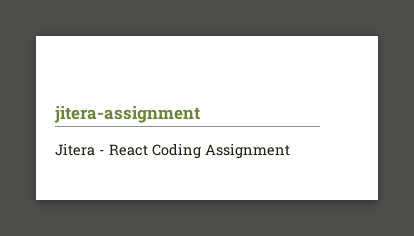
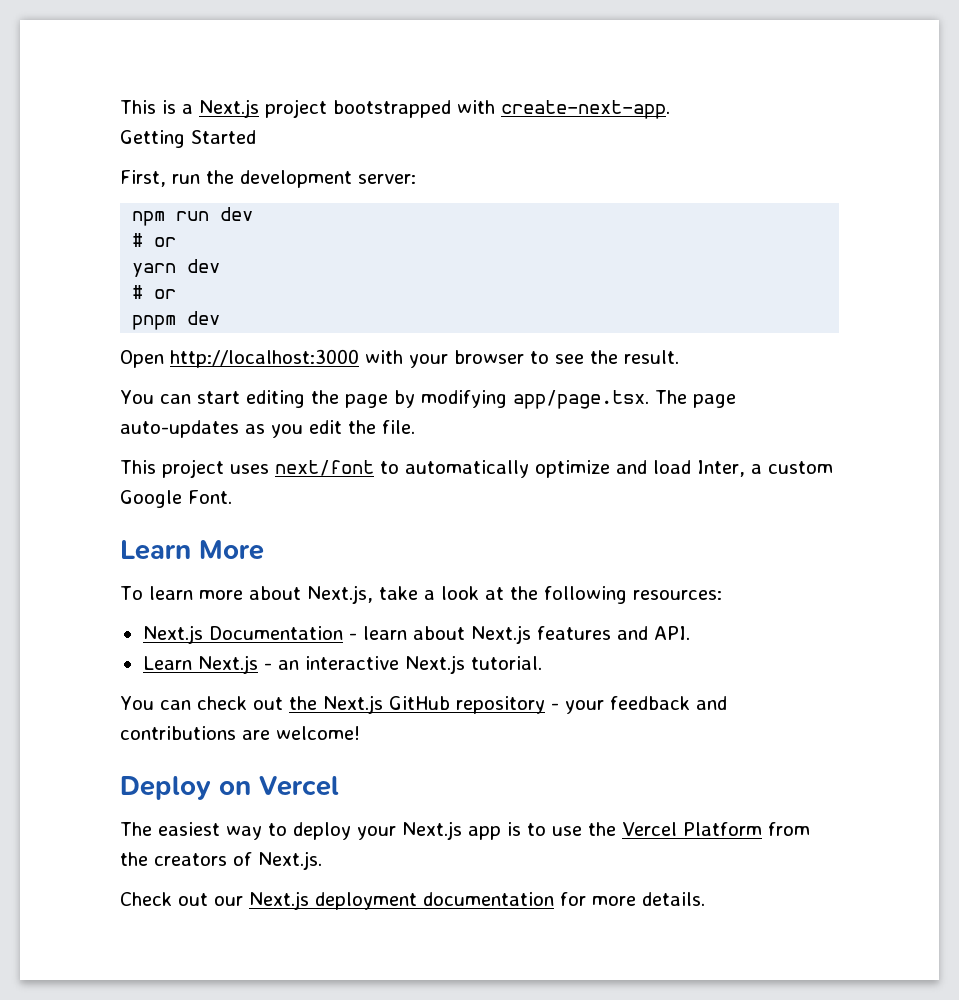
[54,106,200,123] [55,143,290,159] jitera-assignment // Jitera - React Coding Assignment -> [120,99,670,119] [120,130,256,148] [120,170,416,188] [132,207,254,226] [132,233,177,247] [132,259,221,277] [132,285,177,299] [132,311,221,330] [120,349,679,368] [120,390,736,409] [120,420,415,438] [120,459,833,478] [120,490,232,508] [120,540,264,560] [120,585,722,604] [142,625,690,644] [142,655,542,674] [120,695,727,714] [120,726,360,740] [120,776,339,800] [120,821,810,840] [120,851,322,870] [120,891,705,910] This is a Next.js project bootstrapped with create-next-app. // Getting Started // First, run the development server: // npm run dev // # or // yarn dev // # or // pnpm dev // Open http://localhost:3000 with your browser to see the result. // You can start editing the page by modifying app/page.tsx. The page auto-updates as you edit the file. // This project uses next/font to automatically optimize and load Inter, a custom Google Font. // Learn More // To learn more about Next.js, take a look at the following resources: // Next.js Documentation - learn about Next.js features and API. // Learn Next.js - an interactive Next.js tutorial. // You can check out the Next.js GitHub repository - your feedback and contributions are welcome! // Deploy on Vercel // The easiest way to deploy your Next.js app is to use the Vercel Platform from the creators of Next.js. // Check out our Next.js deployment documentation for more details.

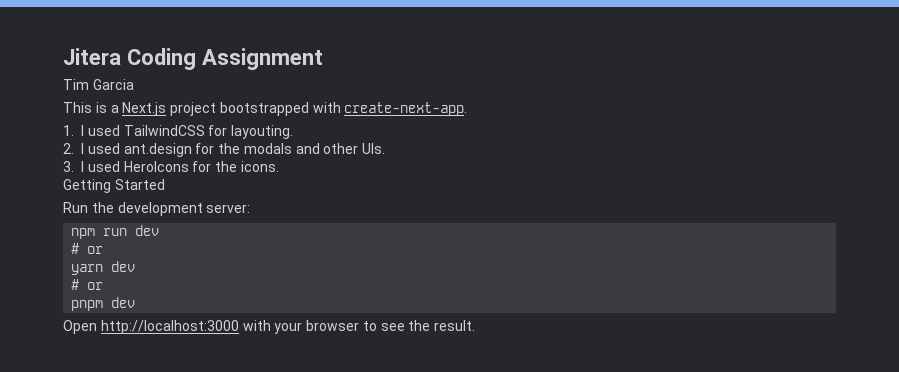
(120, 107) none -> [63,48,323,70] [63,79,134,90] Jitera Coding Assignment // Tim Garcia //
(670, 109) none -> [63,125,294,139] [63,143,386,157] [63,161,279,172] // 1. I used TailwindCSS for layouting. // 2. I used ant.design for the modals and other UIs. // 3. I used HeroIcons for the icons.
[120,170,200,187] First, run -> [63,202,88,213] Run
[120,390,736,409] [120,420,415,438] [120,459,833,478] [120,490,232,508] [120,540,264,560] [120,585,722,604] [142,625,690,644] [142,655,542,674] [120,695,727,714] [120,726,360,740] [120,776,339,800] [120,821,810,840] [120,851,322,870] [120,891,705,910] // You can start editing the page by modifying app/page.tsx. The page auto-updates as you edit the file. // This project uses next/font to automatically optimize and load Inter, a custom Google Font. // Learn More // To learn more about Next.js, take a look at the following resources: // Next.js Documentation - learn about Next.js features and API. // Learn Next.js - an interactive Next.js tutorial. // You can check out the Next.js GitHub repository - your feedback and contributions are welcome! // Deploy on Vercel // The easiest way to deploy your Next.js app is to use the Vercel Platform from the creators of Next.js. // Check out our Next.js deployment documentation for more details. -> (476, 325) none

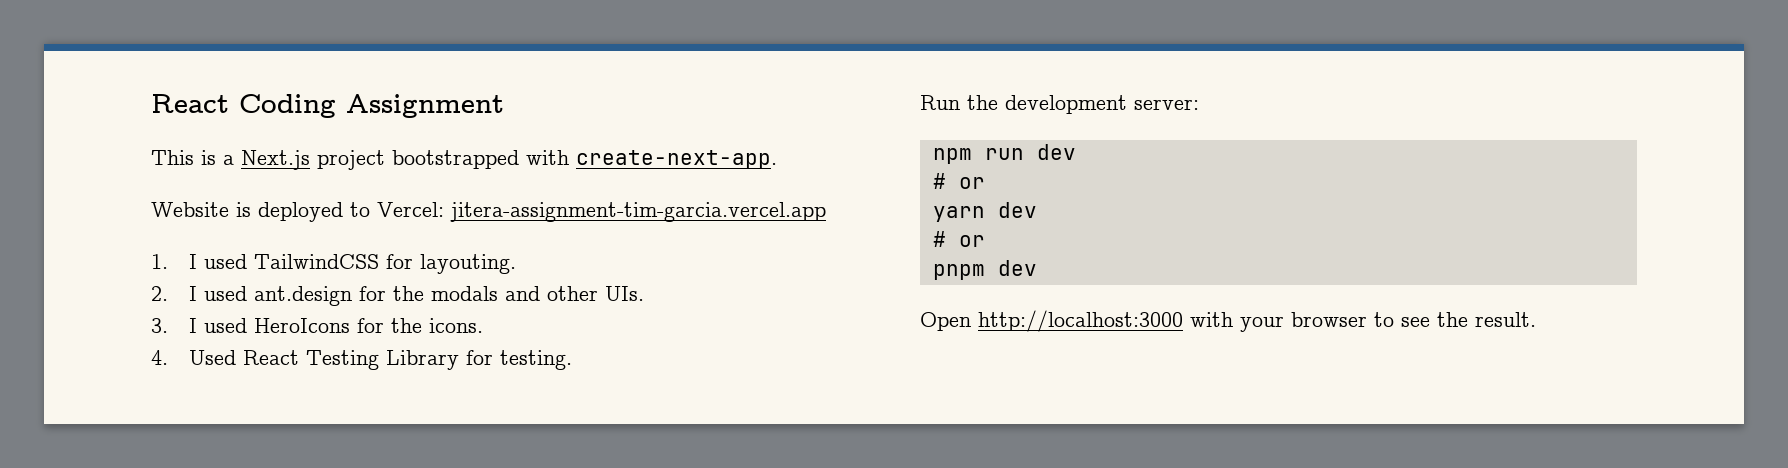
[63,48,121,65] Jitera -> [151,94,229,113] React
[63,79,134,90] // Tim Garcia -> (504, 106) none
(468, 109) none -> [151,202,826,222] // Website is deployed to Vercel: jitera-assignment-tim-garcia.vercel.app
[63,179,165,193] Getting Started -> [151,350,573,370] 4. Used React Testing Library for testing.

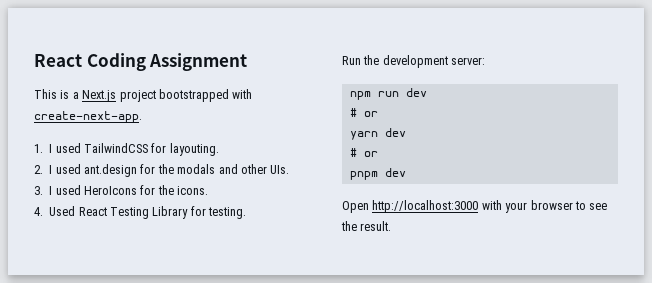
[151,202,826,222] // Website is deployed to Vercel: jitera-assignment-tim-garcia.vercel.app -> (142, 117) none

